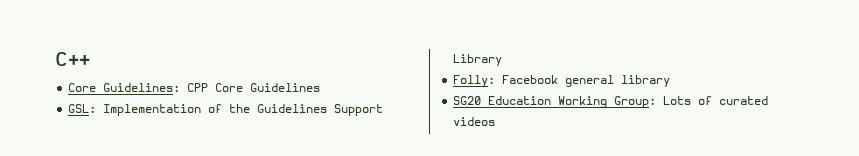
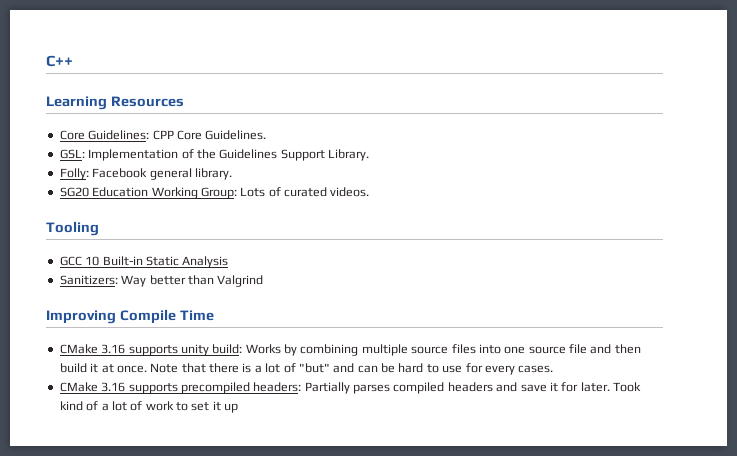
(90, 59) none -> [46,96,184,110] // Learning Resources
[250,83,321,92] Guidelines -> [205,130,267,140] Guidelines.
[453,54,503,66] Library -> [328,149,369,161] Library.
[621,75,671,87] library -> [194,168,232,180] library.
[453,117,496,126] videos -> [330,187,370,197] [46,221,99,236] [59,256,229,268] [59,275,264,287] [46,309,214,324] [59,344,641,356] [59,363,554,375] [59,382,641,394] [59,401,239,413] videos. // Tooling // GCC 10 Built-in Static Analysis // Sanitizers: Way better than Valgrind // Improving Compile Time // CMake 3.16 supports unity build: Works by combining multiple source files into one source file and then build it at once. Note that there is a lot of "but" and can be hard to use for every cases. // CMake 3.16 supports precompiled headers: Partially parses compiled headers and save it for later. Took kind of a lot of work to set it up

